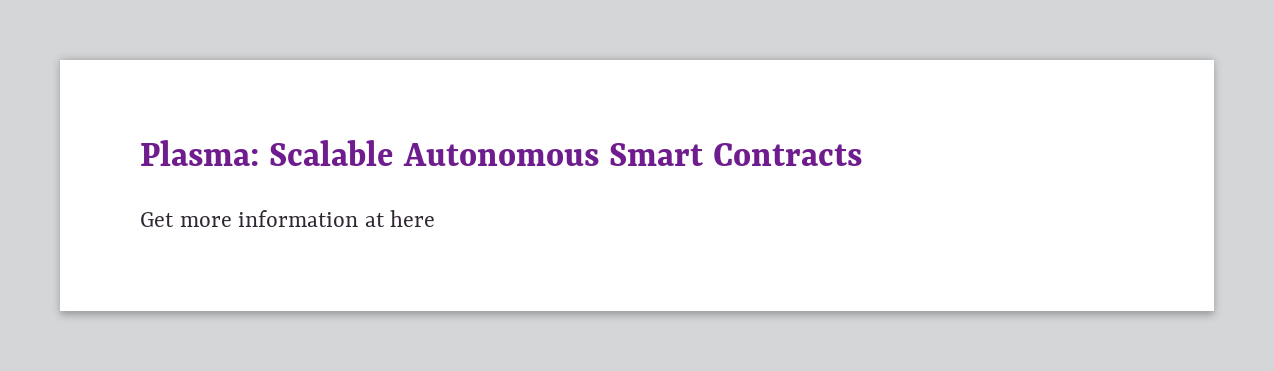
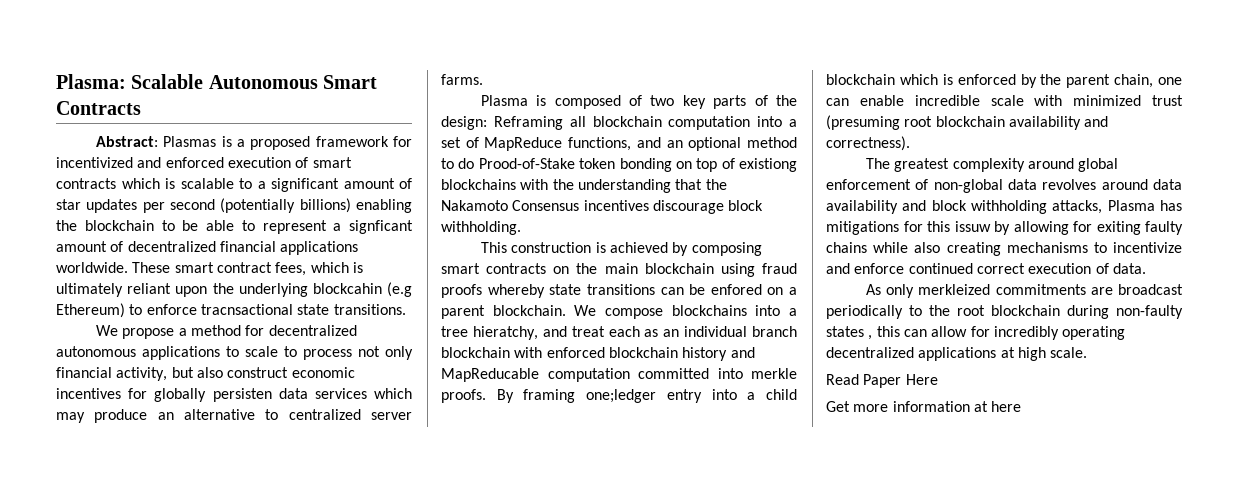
(863, 154) none -> [95,136,412,150] [56,157,352,168] [56,178,412,192] [56,198,412,213] [56,220,413,234] [56,241,359,255] [56,262,363,276] [56,282,413,297] [56,303,406,318] [95,325,357,339] [56,346,413,360] [56,367,355,381] [56,388,412,402] [56,409,413,423] [441,74,483,85] [480,95,797,109] [441,116,797,130] [441,137,797,151] [441,158,797,172] [441,179,727,193] [441,200,764,214] [441,221,521,235] [480,242,762,256] [441,263,797,277] [441,284,797,298] [441,305,798,319] [441,326,797,340] [441,347,755,361] [441,368,797,382] [441,389,797,403] [826,74,1182,88] [826,95,1183,106] [826,115,1109,130] [826,136,910,151] [865,158,1119,172] [826,179,1182,193] [826,200,1182,214] [826,221,1183,235] [826,242,1182,256] [826,263,1146,274] [865,284,1183,298] [826,305,1183,319] [826,326,1126,340] [826,347,1088,361] [826,374,938,388] // Abstract: Plasmas is a proposed framework for incentivized and enforced execution of smart contracts which is scalable to a significant amount of star updates per second (potentially billions) enabling the blockchain to be able to represent a signficant amount of decentralized financial applications worldwide. These smart contract fees, which is ultimately reliant upon the underlying blockcahin (e.g Ethereum) to enforce tracnsactional state transitions. // We propose a method for decentralized autonomous applications to scale to process not only financial activity, but also construct economic incentives for globally persisten data services which may produce an alternative to centralized server farms. // Plasma is composed of two key parts of the design: Reframing all blockchain computation into a set of MapReduce functions, and an optional method to do Prood-of-Stake token bonding on top of existiong blockchains with the understanding that the Nakamoto Consensus incentives discourage block withholding. // This construction is achieved by composing smart contracts on the main blockchain using fraud proofs whereby state transitions can be enfored on a parent blockchain. We compose blockchains into a tree hieratchy, and treat each as an individual branch blockchain with enforced blockchain history and MapReducable computation committed into merkle proofs. By framing one;ledger entry into a child blockchain which is enforced by the parent chain, one can enable incredible scale with minimized trust (presuming root blockchain availability and correctness). // The greatest complexity around global enforcement of non-global data revolves around data availability and block withholding attacks, Plasma has mitigations for this issuw by allowing for exiting faulty chains while also creating mechanisms to incentivize and enforce continued correct execution of data. // As only merkleized commitments are broadcast periodically to the root blockchain during non-faulty states , this can allow for incredibly operating decentralized applications at high scale. // Read Paper Here

